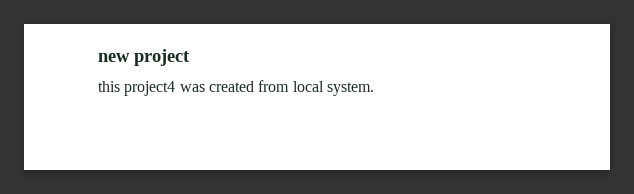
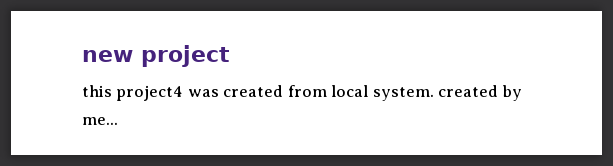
(374, 89) none -> [438,85,522,101] [82,117,118,125] created by me...

